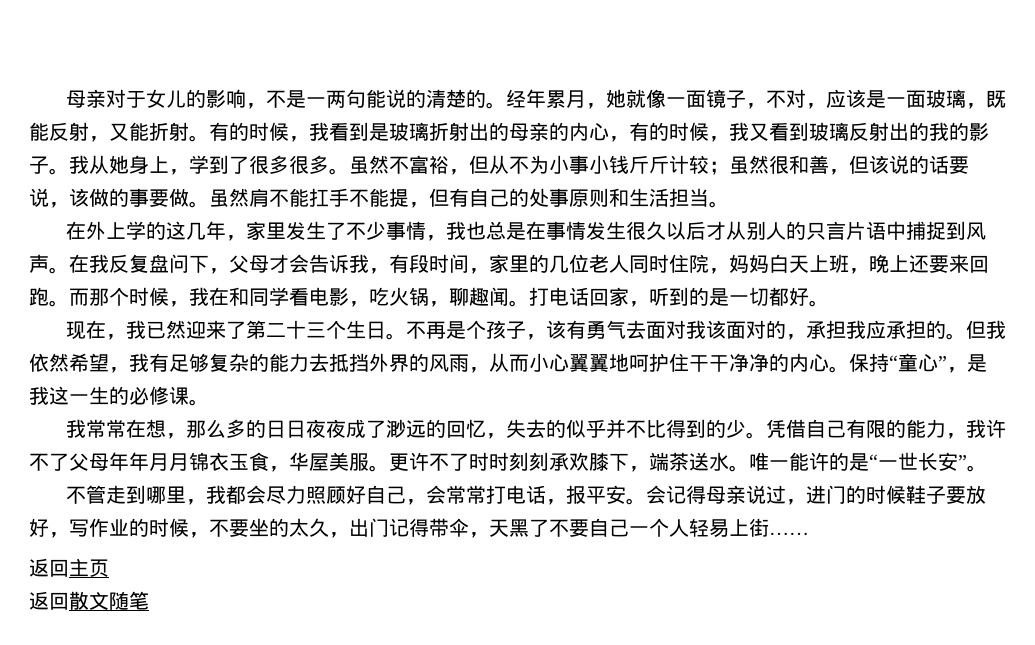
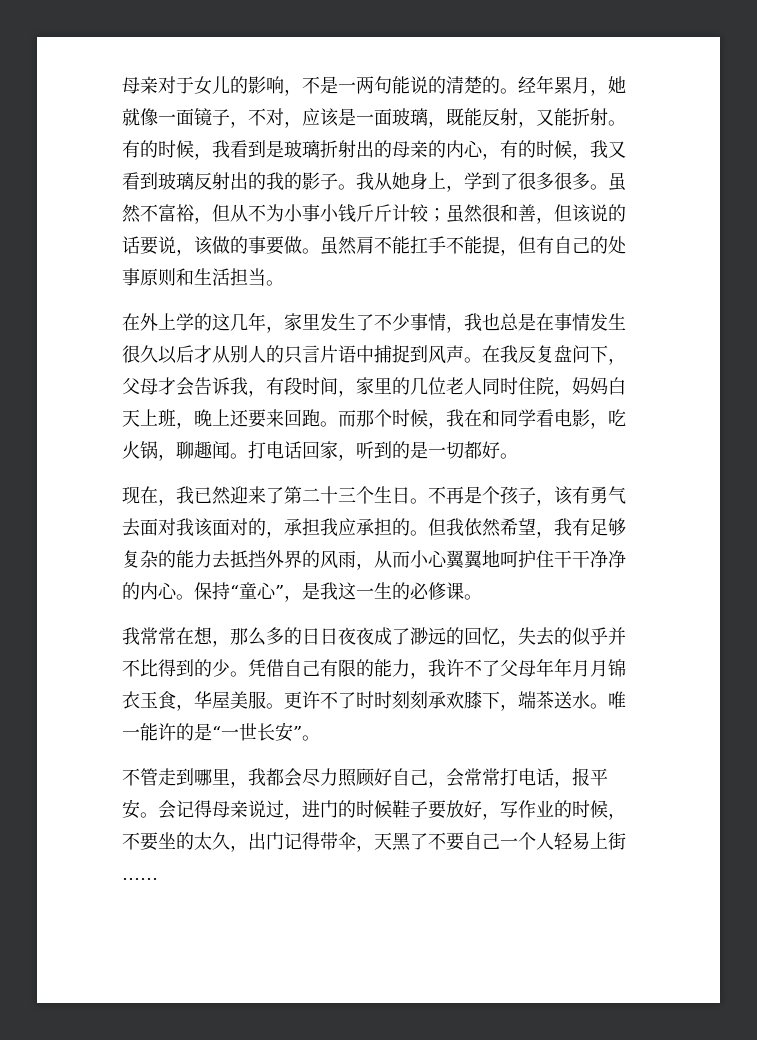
[29,558,109,577] [29,591,149,610] // 返回主页 // 返回散文随笔 -> (158, 879) none

